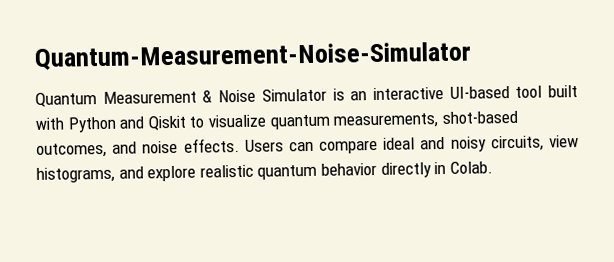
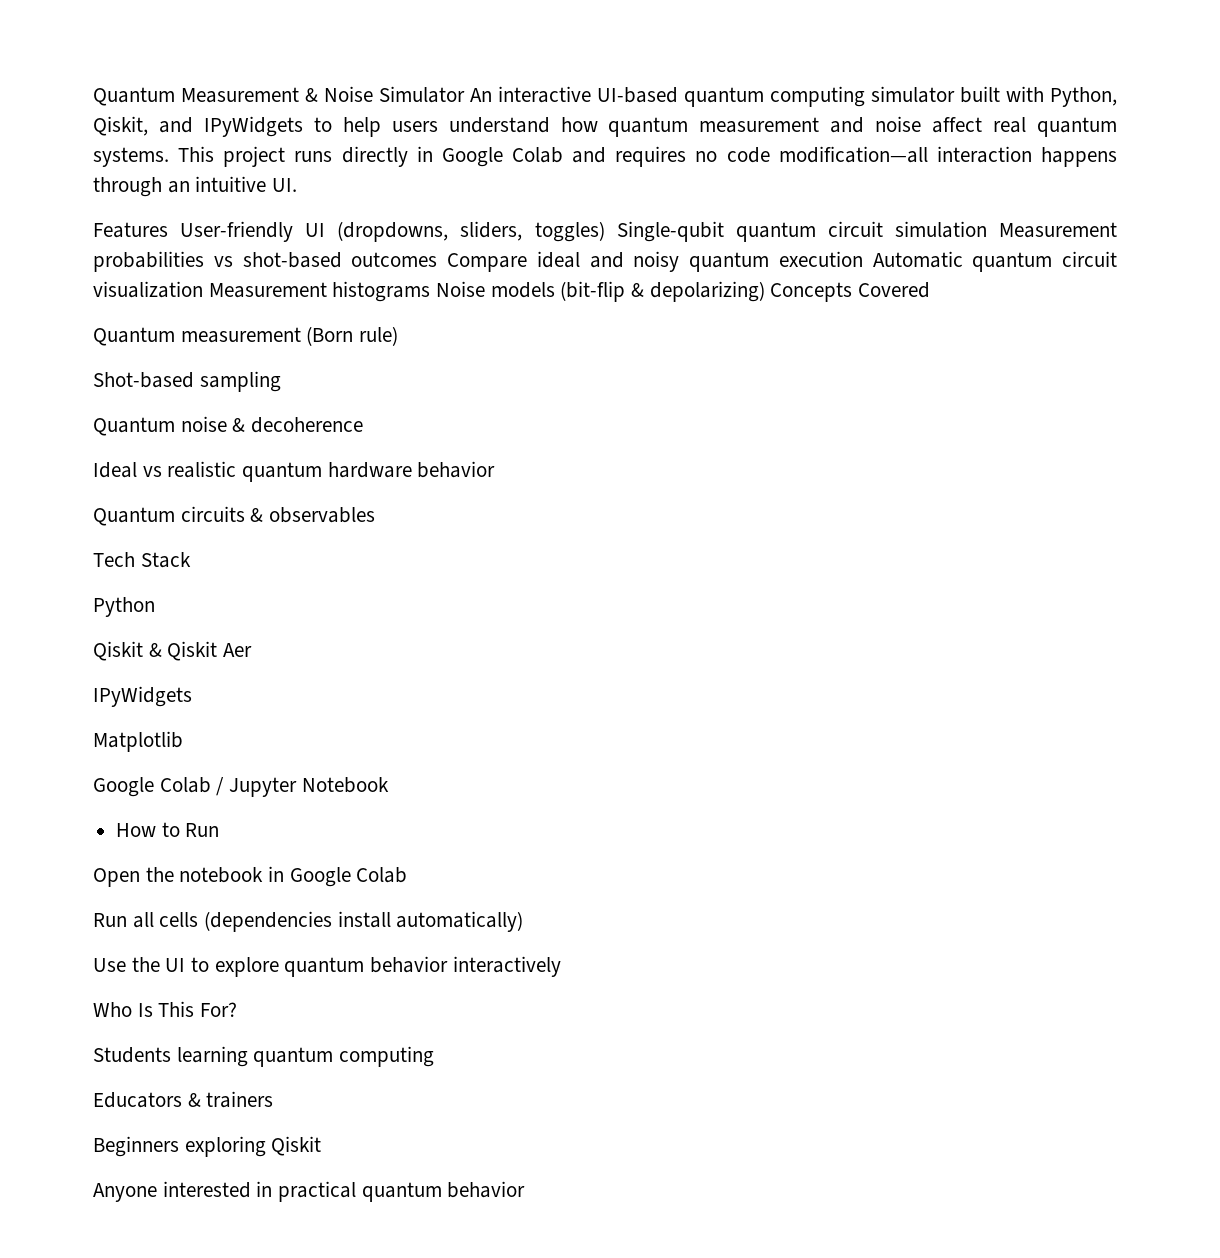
[34,41,472,71] Quantum-Measurement-Noise-Simulator // -> (93, 96) none
[332,85,578,101] [35,110,518,133] [36,135,579,158] [36,165,197,183] is an interactive UI-based tool built with Python and Qiskit to visualize quantum measurements, shot-based outcomes, and noise effects. Users can compare ideal and noisy circuits, view histograms, and explore -> [470,86,1117,107] [93,116,1117,137] [93,146,1117,167] [93,176,298,197] [93,221,1117,242] [93,251,1117,272] [93,281,931,302] [93,326,399,346] [93,371,281,392] [93,416,364,436] [93,462,162,478] An interactive UI-based quantum computing simulator built with Python, Qiskit, and IPyWidgets to help users understand how quantum measurement and noise affect real quantum systems. This project runs directly in Google Colab and requires no code modification—all interaction happens through an intuitive UI. // Features User-friendly UI (dropdowns, sliders, toggles) Single-qubit quantum circuit simulation Measurement probabilities vs shot-based outcomes Compare ideal and noisy quantum execution Automatic quantum circuit visualization Measurement histograms Noise models (bit-flip & depolarizing) Concepts Covered // Quantum measurement (Born rule) // Shot-based sampling // Quantum noise & decoherence // Ideal vs
[320,161,493,178] behavior directly in Colab. -> [327,461,496,478] [93,506,376,526] [93,552,191,568] [93,597,155,617] [93,641,253,661] [93,686,192,707] [93,731,183,752] [93,777,389,797] [116,822,220,837] [93,866,408,887] [93,911,524,932] [93,956,561,977] [93,1001,238,1017] [93,1046,435,1067] [93,1091,274,1108] [93,1136,322,1157] [93,1181,526,1202] hardware behavior // Quantum circuits & observables // Tech Stack // Python // Qiskit & Qiskit Aer // IPyWidgets // Matplotlib // Google Colab / Jupyter Notebook // How to Run // Open the notebook in Google Colab // Run all cells (dependencies install automatically) // Use the UI to explore quantum behavior interactively // Who Is This For? // Students learning quantum computing // Educators & trainers // Beginners exploring Qiskit // Anyone interested in practical quantum behavior

